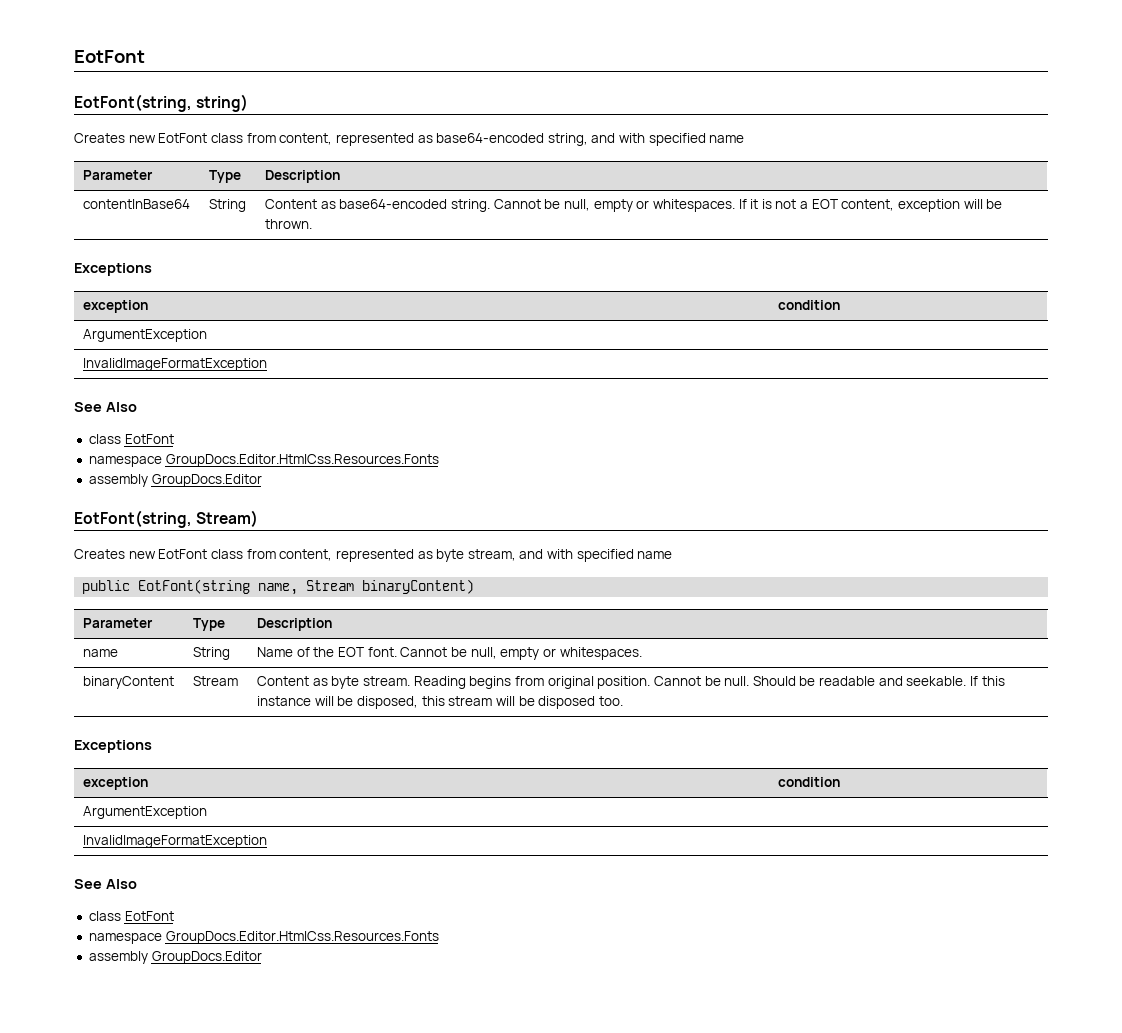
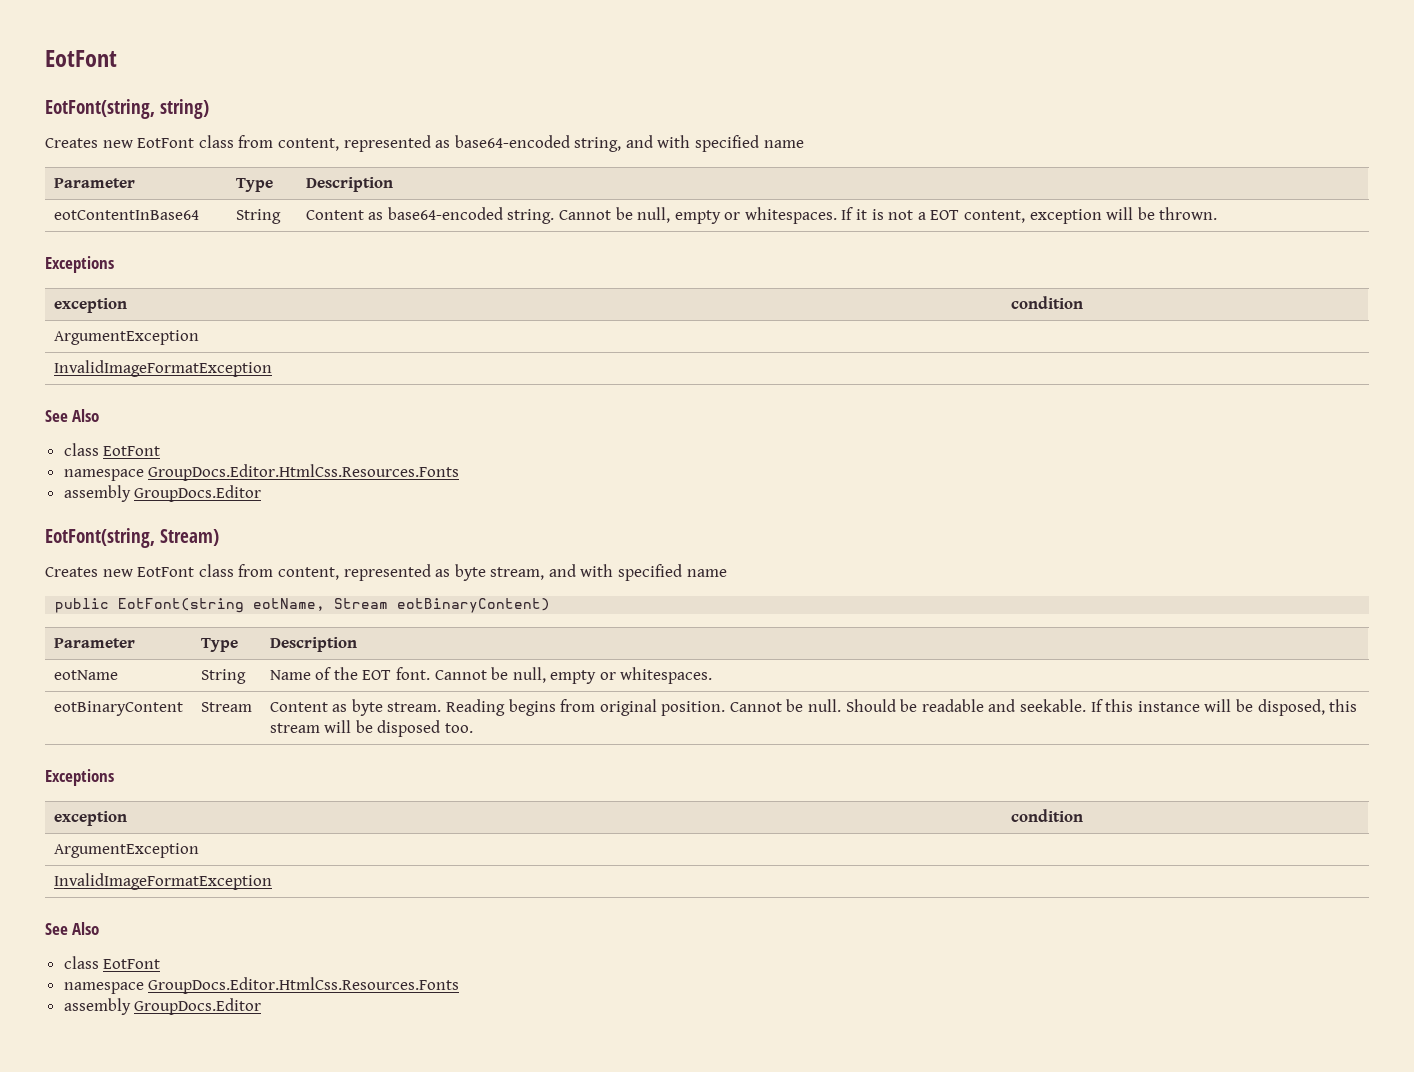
[83,199,191,209] contentInBase64 -> [53,210,199,220] eotContentInBase64
[258,579,475,595] [83,618,154,628] [193,618,226,631] [257,618,333,631] [83,649,119,657] name, Stream binaryContent) // Parameter | Type | Description // name -> [253,598,551,613] [53,638,135,648] [200,638,238,652] [269,637,357,652] [53,670,118,680] eotName, Stream eotBinaryContent) // Parameter | Type | Description // eotName
[83,676,175,689] binaryContent -> [53,701,183,716] eotBinaryContent

